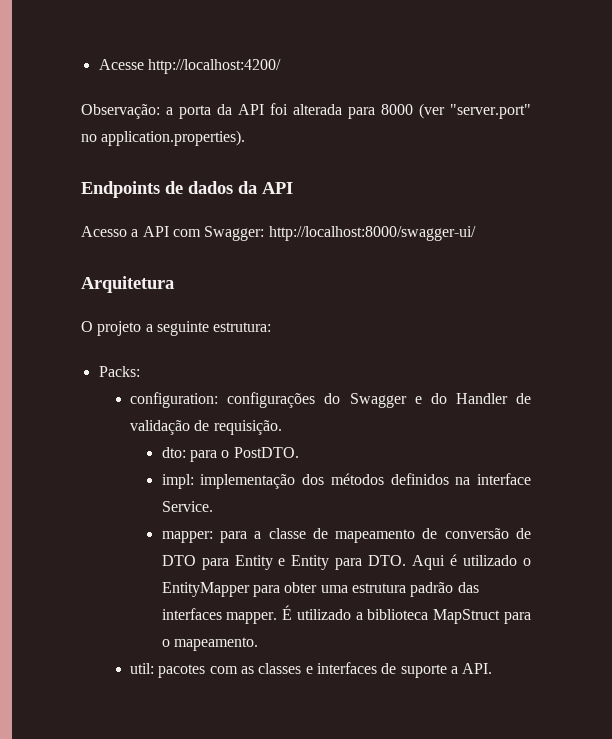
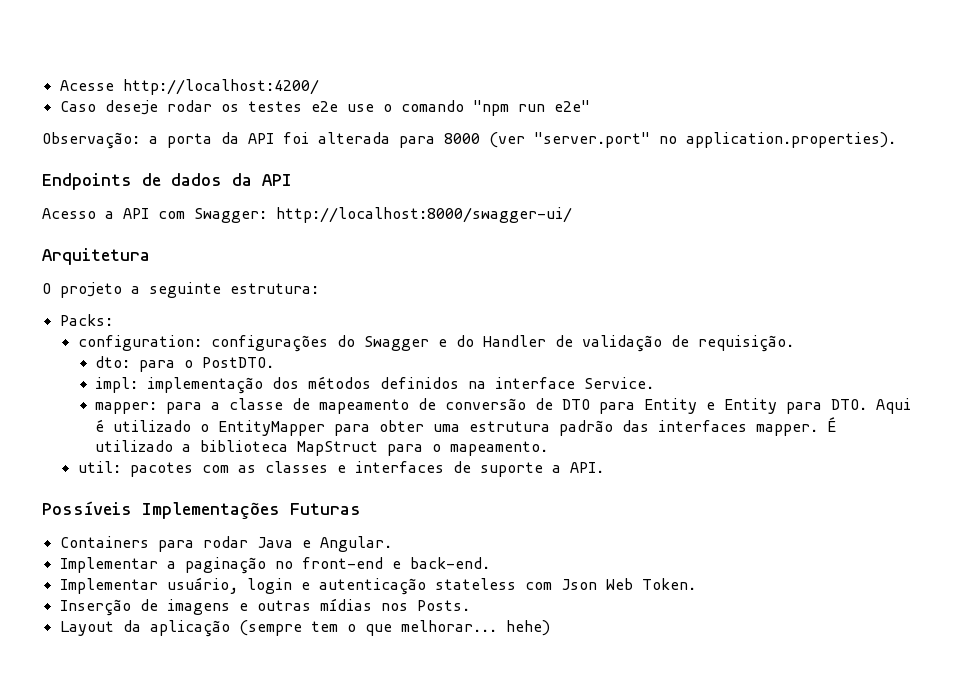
(281, 66) none -> [59,100,590,116] // Caso deseje rodar os testes e2e use o comando "npm run e2e"
(493, 668) none -> [42,501,361,519] [59,536,392,552] [59,557,490,574] [59,577,696,595] [59,598,470,616] [59,620,550,637] // Possíveis Implementações Futuras // Containers para rodar Java e Angular. // Implementar a paginação no front-end e back-end. // Implementar usuário, login e autenticação stateless com Json Web Token. // Inserção de imagens e outras mídias nos Posts. // Layout da aplicação (sempre tem o que melhorar... hehe)

